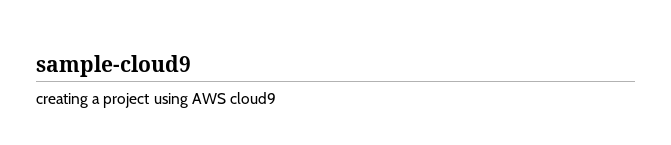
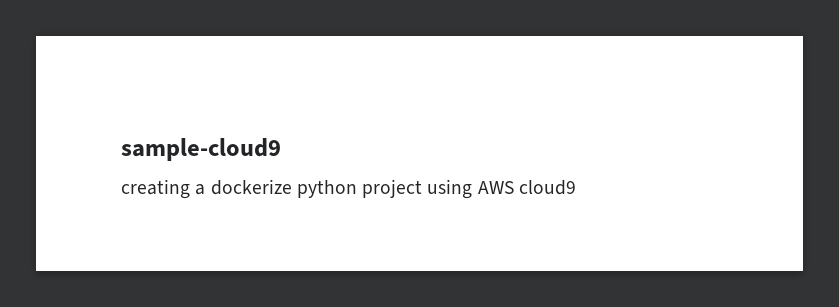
(101, 100) none -> [210,179,357,198] dockerize python

